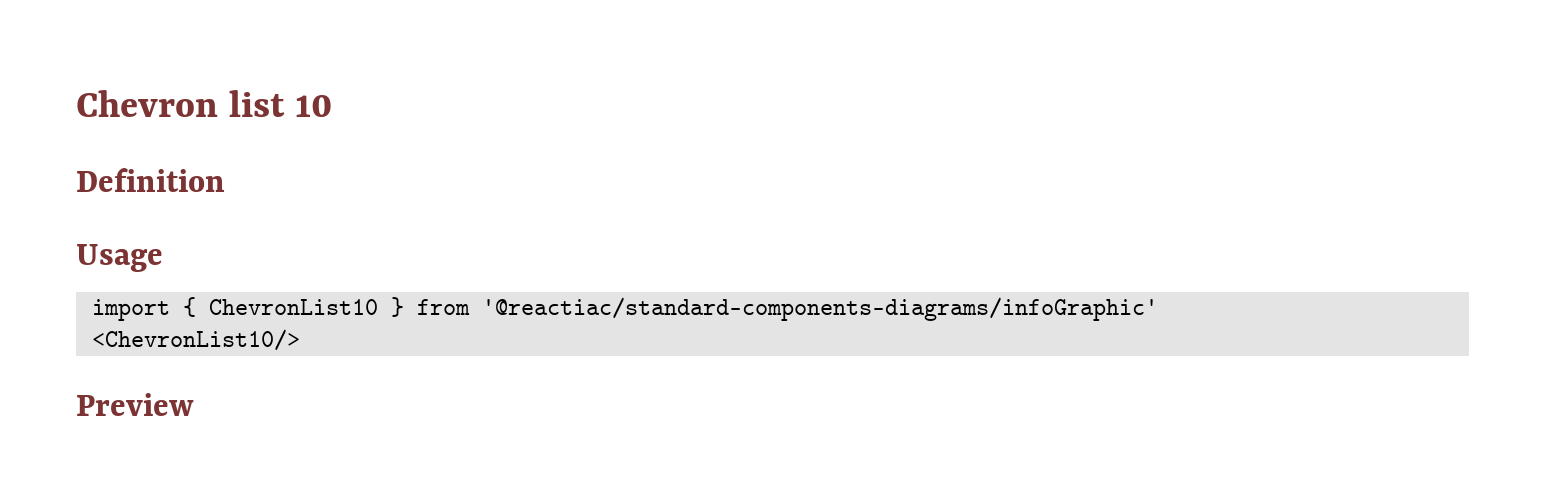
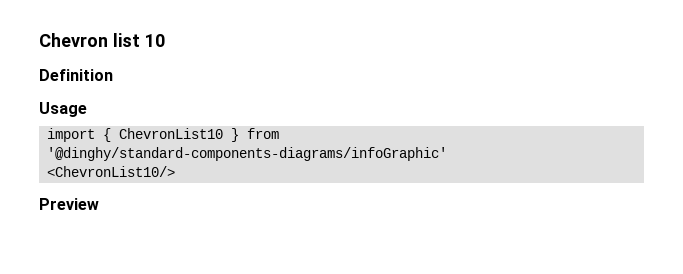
[481,297,1158,321] '@reactiac/standard-components-diagrams/infoGraphic' -> [46,147,447,161] '@dinghy/standard-components-diagrams/infoGraphic'

